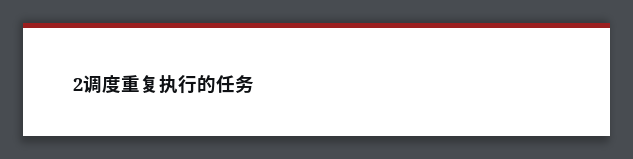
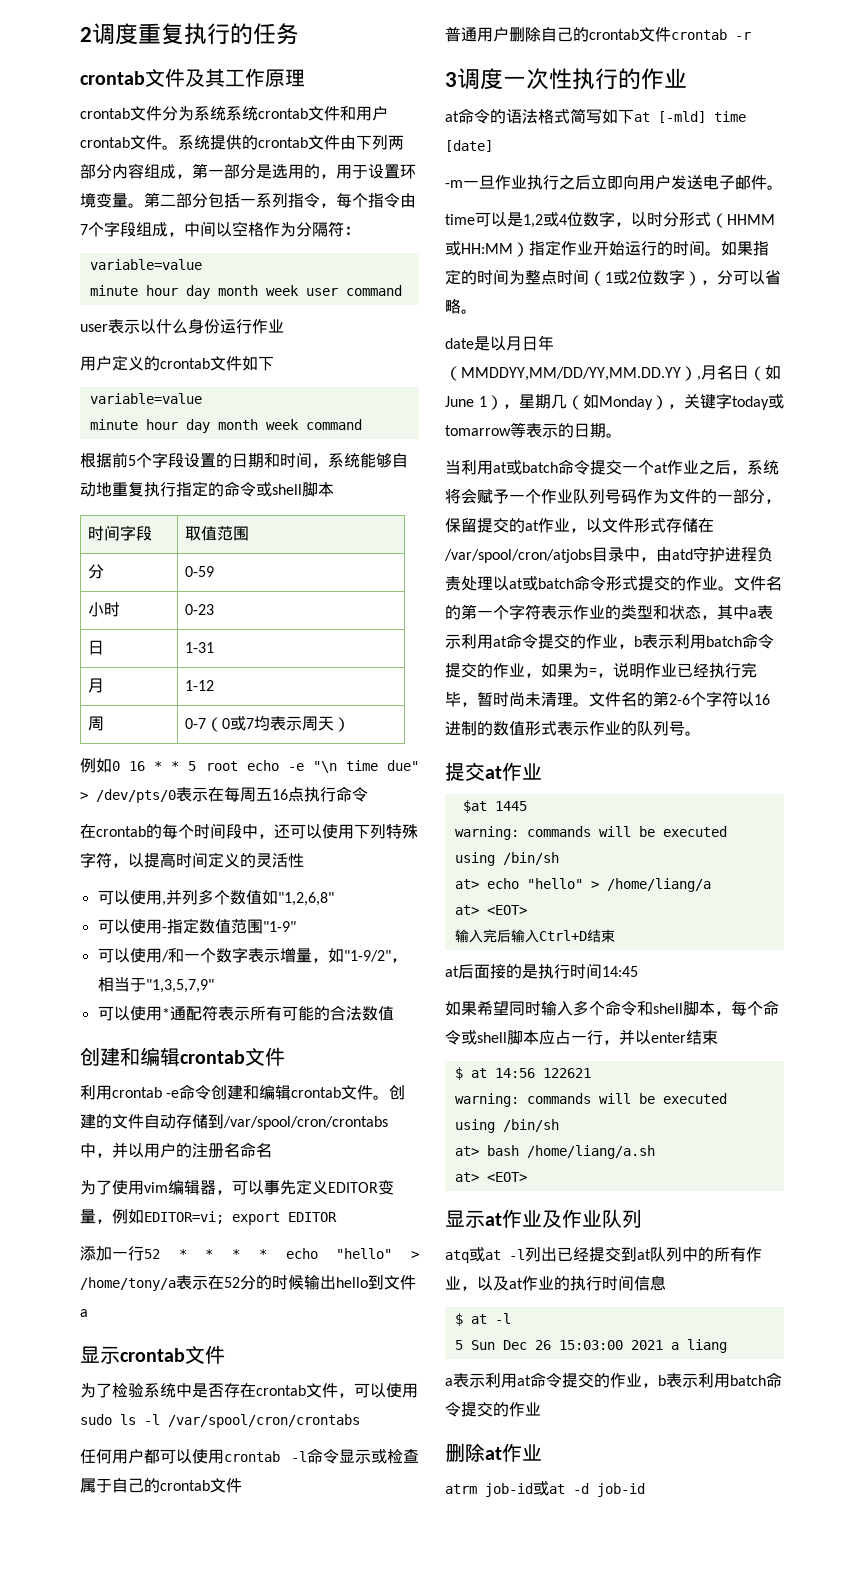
(254, 84) none -> [80,68,305,87] [80,106,388,121] [80,135,404,150] [80,163,416,179] [80,192,416,208] [80,221,360,237] [89,259,202,270] [89,285,402,299] [80,318,284,334] [80,355,274,371] [89,393,202,404] [89,419,362,433] [80,452,408,468] [80,481,334,497] [88,525,153,541] [185,526,250,541] [88,564,105,579] [185,566,215,577] [88,602,121,617] [185,604,215,615] [88,640,105,655] [185,642,215,653] [88,678,105,693] [185,680,215,691] [88,716,105,731] [185,716,351,732] [80,758,419,773] [80,786,368,803] [80,823,418,839] [80,852,304,868] [97,889,334,906] [97,918,296,934] [97,947,407,963] [97,977,214,993] [97,1005,394,1021] [80,1047,285,1067] [80,1084,406,1100] [80,1114,388,1130] [80,1142,272,1158] [80,1179,394,1195] [80,1209,337,1225] [80,1246,420,1261] [80,1274,416,1291] [80,1309,88,1317] [80,1345,225,1364] [80,1383,418,1398] [80,1414,360,1428] [80,1448,419,1464] [80,1478,242,1493] [445,27,751,42] [445,68,687,90] [445,108,746,124] [445,140,493,152] [445,174,783,190] [445,211,775,228] [445,240,769,257] [445,269,781,286] [445,299,477,314] [445,335,554,351] [445,365,781,381] [445,393,784,410] [445,422,622,438] [445,459,779,475] [445,488,781,504] [445,518,714,533] [444,546,773,563] [445,575,782,591] [445,604,773,620] [445,633,774,649] [445,662,757,678] [445,691,770,707] [445,721,701,736] [445,762,542,781] [462,800,527,813] [454,826,727,840] [454,852,559,866] [454,878,711,892] [454,905,527,915] [454,929,615,943] [445,963,638,979] [445,1000,779,1016] [445,1029,718,1045] [454,1067,591,1080] [454,1093,727,1107] [454,1119,559,1133] [454,1145,655,1159] [454,1172,527,1182] [445,1209,642,1228] [445,1247,762,1263] [445,1275,666,1291] [454,1313,511,1326] [454,1339,727,1353] [445,1372,782,1388] [445,1402,541,1417] [445,1443,542,1462] [445,1481,645,1497] // crontab文件及其工作原理 // crontab文件分为系统系统crontab文件和用户crontab文件。系统提供的crontab文件由下列两部分内容组成，第一部分是选用的，用于设置环境变量。第二部分包括一系列指令，每个指令由7个字段组成，中间以空格作为分隔符： // variable=value // minute hour day month week user command // user表示以什么身份运行作业 // 用户定义的crontab文件如下 // variable=value // minute hour day month week command // 根据前5个字段设置的日期和时间，系统能够自动地重复执行指定的命令或shell脚本 // 时间字段 | 取值范围 // 分 | 0-59 // 小时 | 0-23 // 日 | 1-31 // 月 | 1-12 // 周 | 0-7（0或7均表示周天） // 例如0 16 * * 5 root echo -e "\n time due" > /dev/pts/0表示在每周五16点执行命令 // 在crontab的每个时间段中，还可以使用下列特殊字符，以提高时间定义的灵活性 // 可以使用,并列多个数值如"1,2,6,8" // 可以使用-指定数值范围"1-9" // 可以使用/和一个数字表示增量，如"1-9/2"，相当于"1,3,5,7,9" // 可以使用*通配符表示所有可能的合法数值 // 创建和编辑crontab文件 // 利用crontab -e命令创建和编辑crontab文件。创建的文件自动存储到/var/spool/cron/crontabs中，并以用户的注册名命名 // 为了使用vim编辑器，可以事先定义EDITOR变量，例如EDITOR=vi; export EDITOR // 添加一行52 * * * * echo "hello" > /home/tony/a表示在52分的时候输出hello到文件a // 显示crontab文件 // 为了检验系统中是否存在crontab文件，可以使用sudo ls -l /var/spool/cron/crontabs // 任何用户都可以使用crontab -l命令显示或检查属于自己的crontab文件 // 普通用户删除自己的crontab文件crontab -r // 3调度一次性执行的作业 // at命令的语法格式简写如下at [-mld] time [date] // -m一旦作业执行之后立即向用户发送电子邮件。 // time可以是1,2或4位数字，以时分形式（HHMM或HH:MM）指定作业开始运行的时间。如果指定的时间为整点时间（1或2位数字），分可以省略。 // date是以月日年（MMDDYY,MM/DD/YY,MM.DD.YY）,月名日（如June 1），星期几（如Monday），关键字today或tomarrow等表示的日期。 // 当利用at或batch命令提交一个at作业之后，系统将会赋予一个作业队列号码作为文件的一部分，保留提交的at作业，以文件形式存储在/var/spool/cron/atjobs目录中，由atd守护进程负责处理以at或batch命令形式提交的作业。文件名的第一个字符表示作业的类型和状态，其中a表示利用at命令提交的作业，b表示利用batch命令提交的作业，如果为=，说明作业已经执行完毕，暂时尚未清理。文件名的第2-6个字符以16进制的数值形式表示作业的队列号。 // 提交at作业 // $at 1445 // warning: commands will be executed using /bin/sh // at> echo "hello" > /home/liang/a // at> <EOT> // 输入完后输入Ctrl+D结束 // at后面接的是执行时间14:45 // 如果希望同时输入多个命令和shell脚本，每个命令或shell脚本应占一行，并以enter结束 // $ at 14:56 122621 // warning: commands will be executed using /bin/sh // at> bash /home/liang/a.sh // at> <EOT> // 显示at作业及作业队列 // atq或at -l列出已经提交到at队列中的所有作业，以及at作业的执行时间信息 // $ at -l // 5 Sun Dec 26 15:03:00 2021 a liang // a表示利用at命令提交的作业，b表示利用batch命令提交的作业 // 删除at作业 // atrm job-id或at -d job-id

